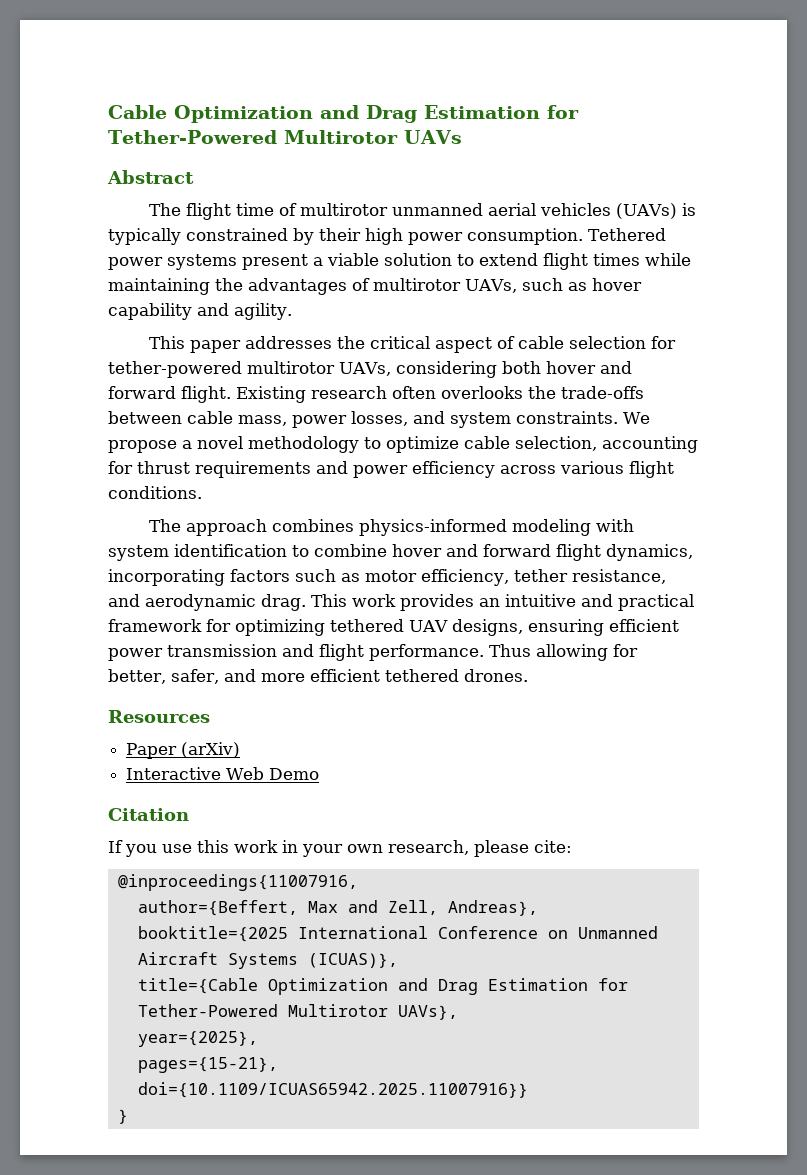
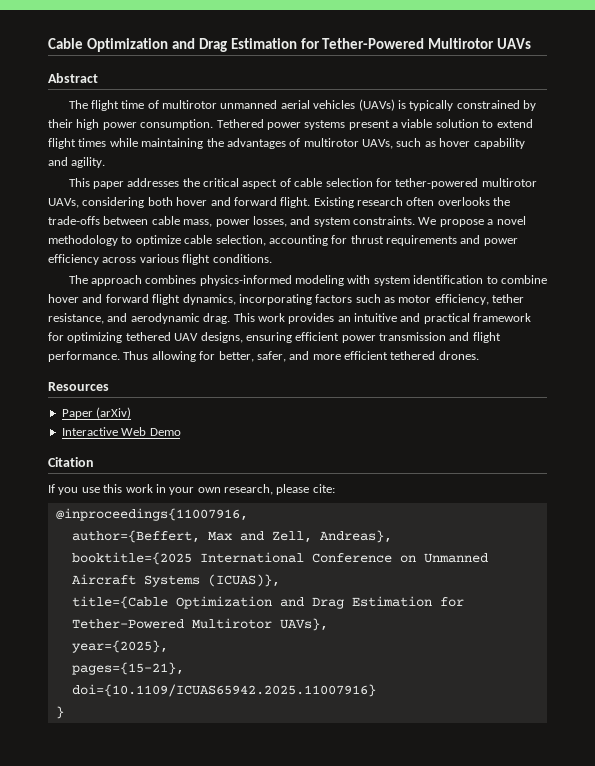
[137,1082,528,1098] doi={10.1109/ICUAS65942.2025.11007916}} -> [71,684,376,697] doi={10.1109/ICUAS65942.2025.11007916}

